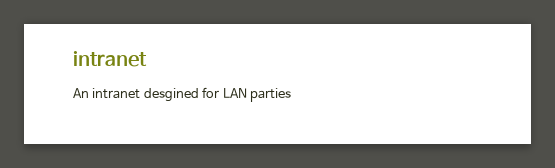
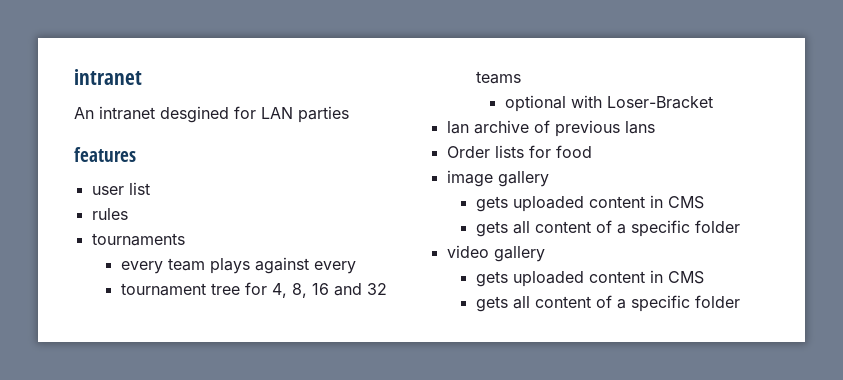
(291, 95) none -> [74,147,136,162] [91,182,150,195] [91,208,128,220] [91,233,185,246] [120,257,356,274] [120,282,387,298] [475,71,521,84] [504,95,713,112] [446,120,655,137] [446,145,592,158] [446,170,549,187] [475,195,704,212] [475,220,740,237] [446,245,545,262] [475,270,704,287] [475,295,740,312] // features // user list // rules // tournaments // every team plays against every // tournament tree for 4, 8, 16 and 32 teams // optional with Loser-Bracket // lan archive of previous lans // Order lists for food // image gallery // gets uploaded content in CMS // gets all content of a specific folder // video gallery // gets uploaded content in CMS // gets all content of a specific folder

